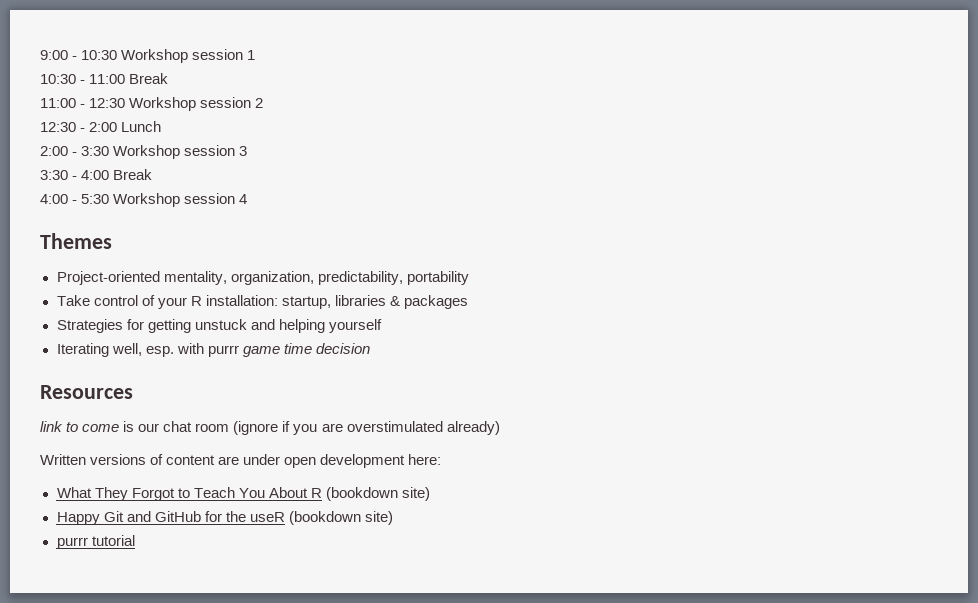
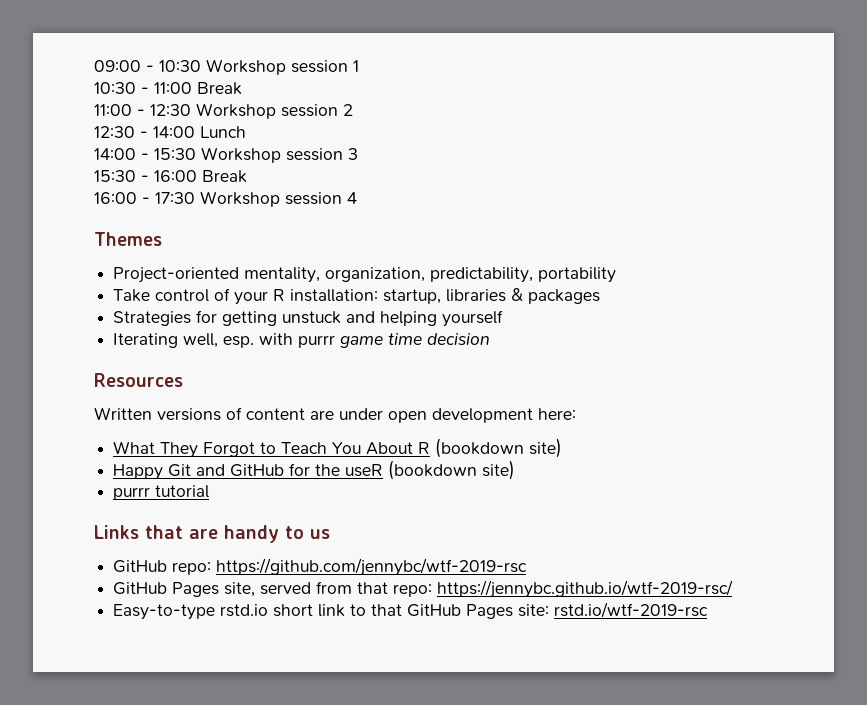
[40,50,68,60] 9:00 -> [94,60,141,72] 09:00
[89,122,118,132] 2:00 -> [153,126,195,138] 14:00
[40,146,110,156] 2:00 - 3:30 -> [94,148,196,160] 14:00 - 15:30
[40,169,153,180] [40,194,110,204] 3:30 - 4:00 Break // 4:00 - 5:30 -> [94,170,247,183] [94,192,195,204] 15:30 - 16:00 Break // 16:00 - 17:30
[40,421,500,435] // link to come is our chat room (ignore if you are overstimulated already) -> (183, 380) none
(135, 540) none -> [94,525,330,543] [113,558,528,576] [113,580,734,598] [113,602,709,620] // Links that are handy to us // GitHub repo: https://github.com/jennybc/wtf-2019-rsc // GitHub Pages site, served from that repo: https://jennybc.github.io/wtf-2019-rsc/ // Easy-to-type rstd.io short link to that GitHub Pages site: rstd.io/wtf-2019-rsc

